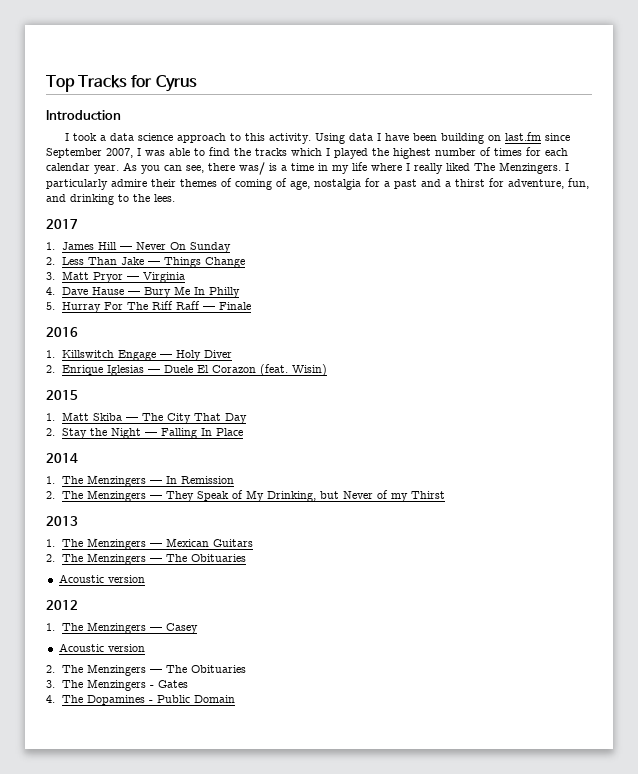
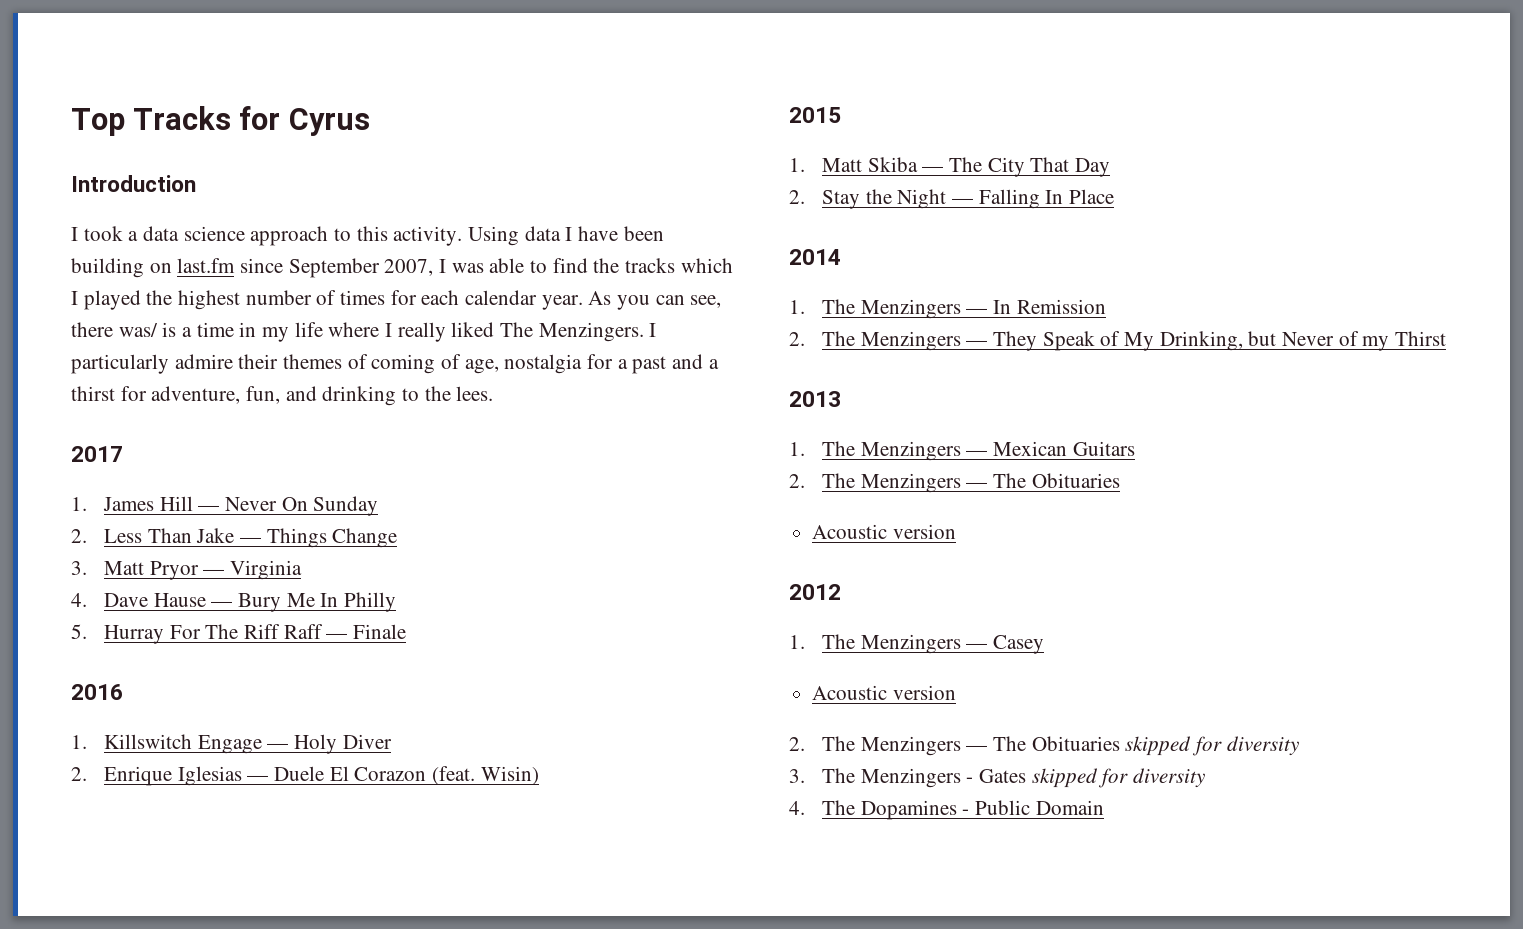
(246, 669) none -> [1125,736,1299,756] skipped for diversity
(188, 684) none -> [1031,768,1206,788] skipped for diversity

